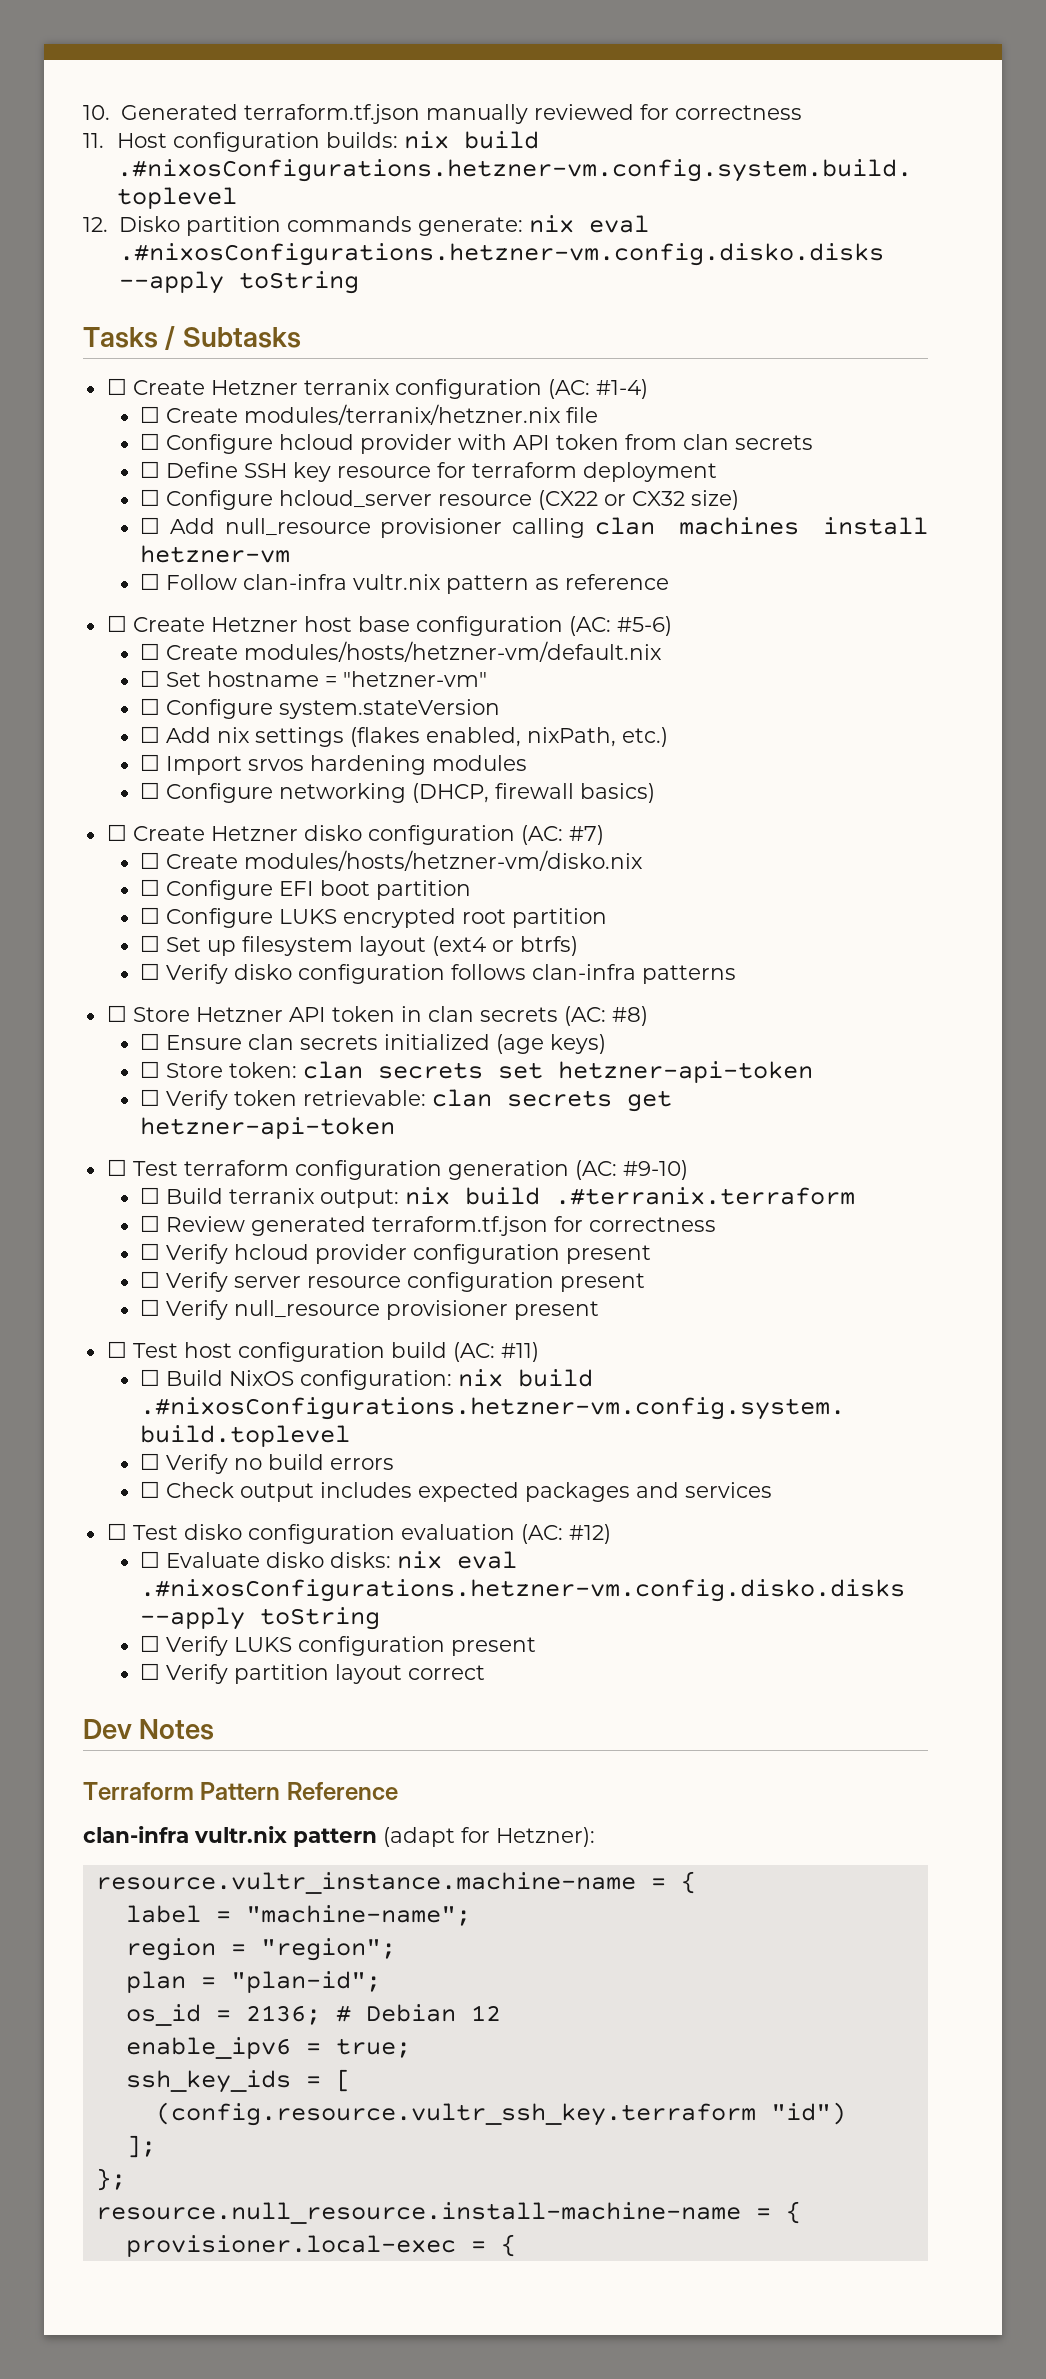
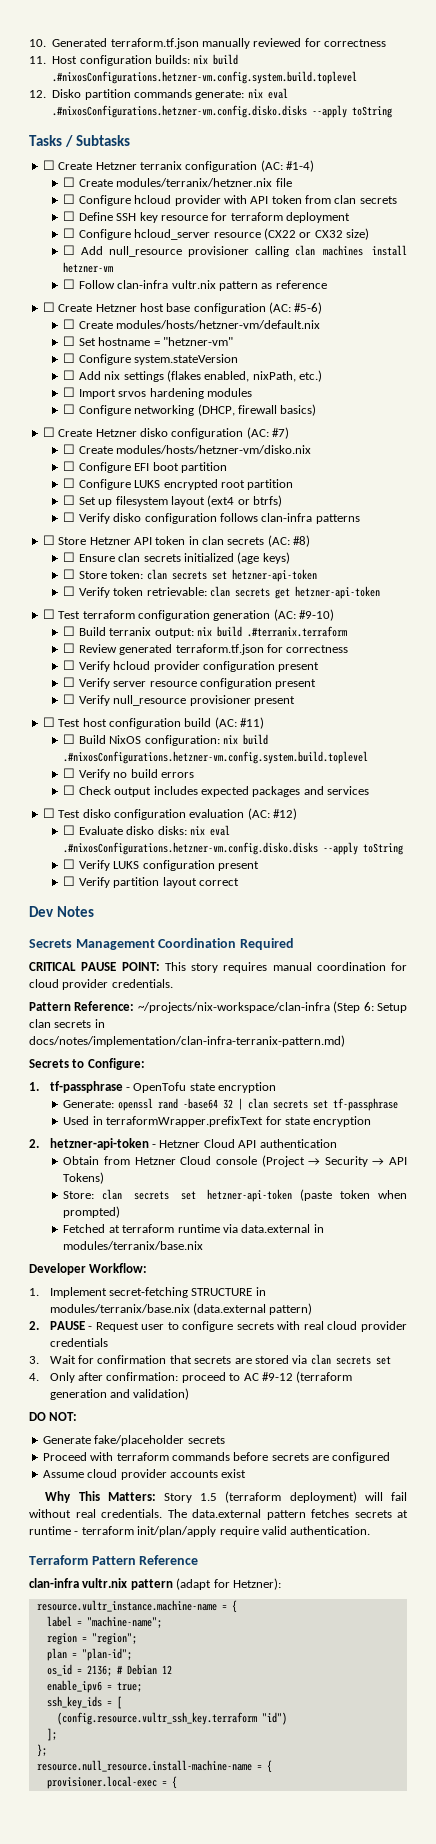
(215, 1729) none -> [29,938,294,950] [29,962,407,973] [29,979,173,990] [29,1001,407,1013] [29,1019,105,1028] [29,1035,345,1047] [29,1058,145,1070] [29,1081,277,1093] [63,1098,398,1111] [63,1116,372,1127] [29,1138,337,1150] [63,1155,407,1167] [63,1172,105,1184] [63,1189,407,1202] [63,1206,121,1218] [63,1224,324,1233] [63,1241,204,1250] [29,1263,148,1275] [29,1287,266,1298] [49,1303,313,1315] [29,1321,407,1332] [49,1338,108,1347] [29,1354,391,1365] [29,1371,353,1383] [49,1388,190,1400] [29,1412,78,1421] [42,1435,225,1446] [42,1452,391,1463] [42,1469,247,1480] [45,1491,407,1503] [29,1509,408,1520] [29,1526,371,1537] // Secrets Management Coordination Required // CRITICAL PAUSE POINT: This story requires manual coordination for cloud provider credentials. // Pattern Reference: ~/projects/nix-workspace/clan-infra (Step 6: Setup clan secrets in docs/notes/implementation/clan-infra-terranix-pattern.md) // Secrets to Configure: // 1. tf-passphrase - OpenTofu state encryption // Generate: openssl rand -base64 32 | clan secrets set tf-passphrase // Used in terraformWrapper.prefixText for state encryption // 2. hetzner-api-token - Hetzner Cloud API authentication // Obtain from Hetzner Cloud console (Project → Security → API Tokens) // Store: clan secrets set hetzner-api-token (paste token when prompted) // Fetched at terraform runtime via data.external in modules/terranix/base.nix // Developer Workflow: // 1. Implement secret-fetching STRUCTURE in modules/terranix/base.nix (data.external pattern) // 2. PAUSE - Request user to configure secrets with real cloud provider credentials // 3. Wait for confirmation that secrets are stored via clan secrets set // 4. Only after confirmation: proceed to AC #9-12 (terraform generation and validation) // DO NOT: // Generate fake/placeholder secrets // Proceed with terraform commands before secrets are configured // Assume cloud provider accounts exist // Why This Matters: Story 1.5 (terraform deployment) will fail without real credentials. The data.external pattern fetches secrets at runtime - terraform init/plan/apply require valid authentication.

